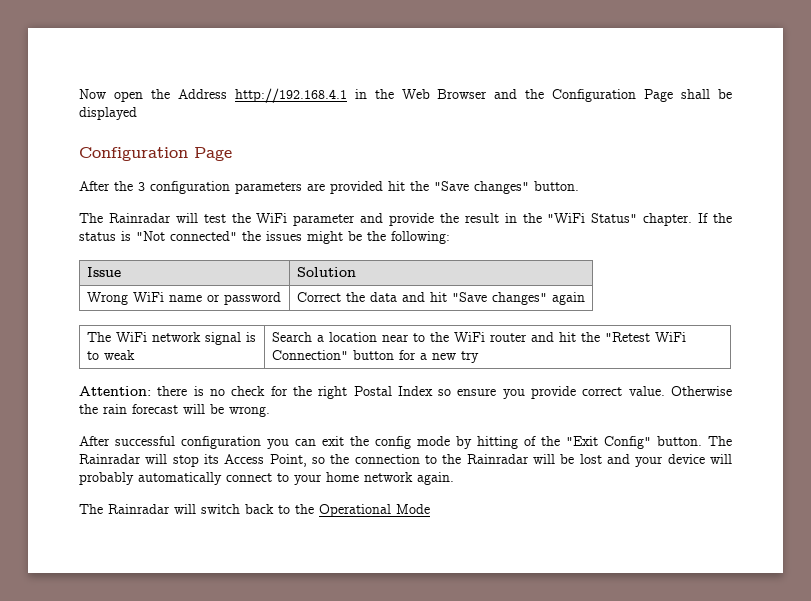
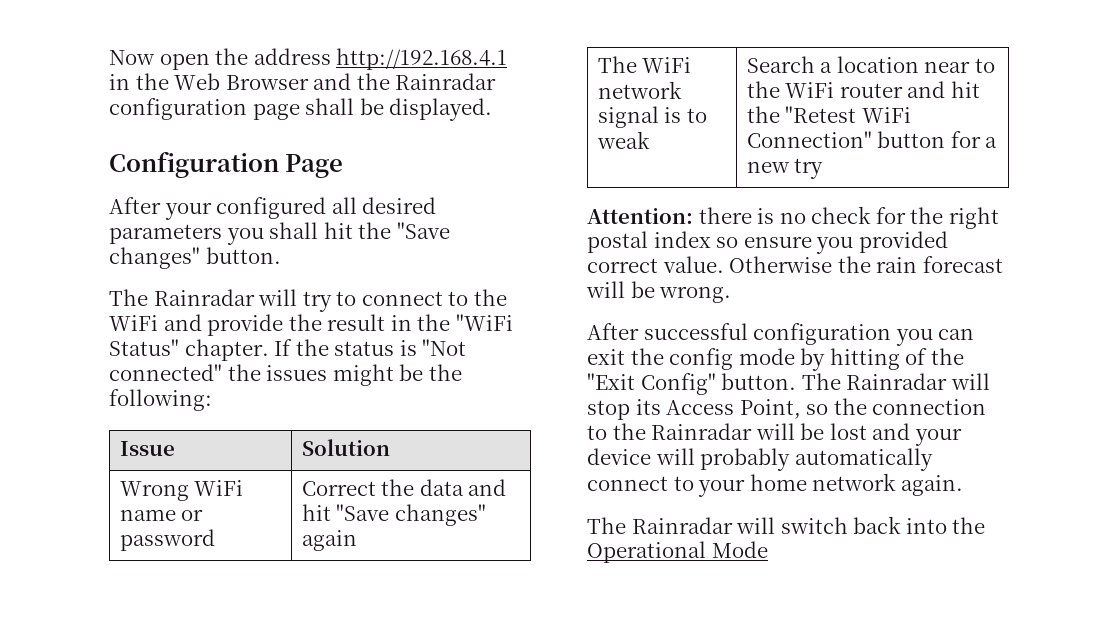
[177,89,227,99] Address -> [253,48,331,65] address
[552,89,674,102] Configuration Page -> [395,73,497,90] [109,98,300,120] Rainradar configuration page
[79,107,137,120] displayed -> [389,98,493,121] displayed.
[114,181,383,194] the 3 configuration parameters are provided -> [164,197,437,220] [109,222,319,245] your configured all desired parameters you shall
[203,213,356,226] test the WiFi parameter -> [302,289,507,312] [109,315,158,331] try to connect to the WiFi
[353,386,433,396] Postal Index -> [587,231,711,253] postal index
[531,386,577,399] provide -> [858,231,948,253] provided
[278,505,290,514] to -> [905,518,947,534] into

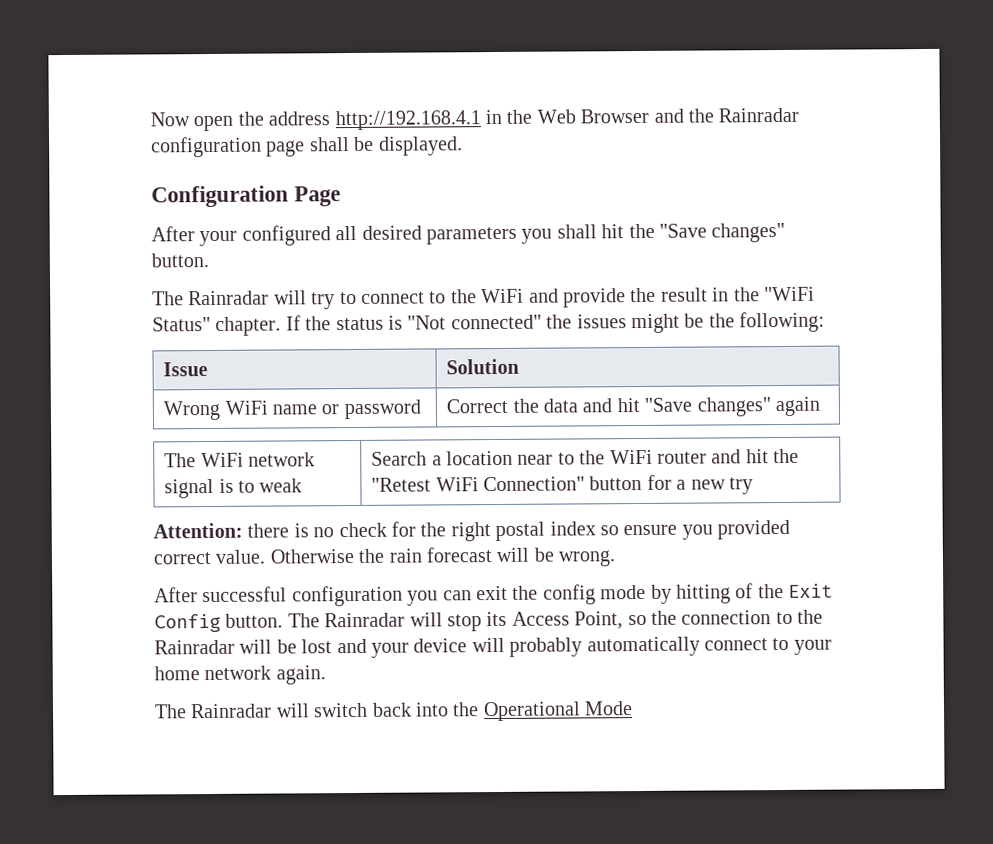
[587,373,716,395] "Exit Config" -> [788,583,834,598] [154,613,221,633] Exit Config

